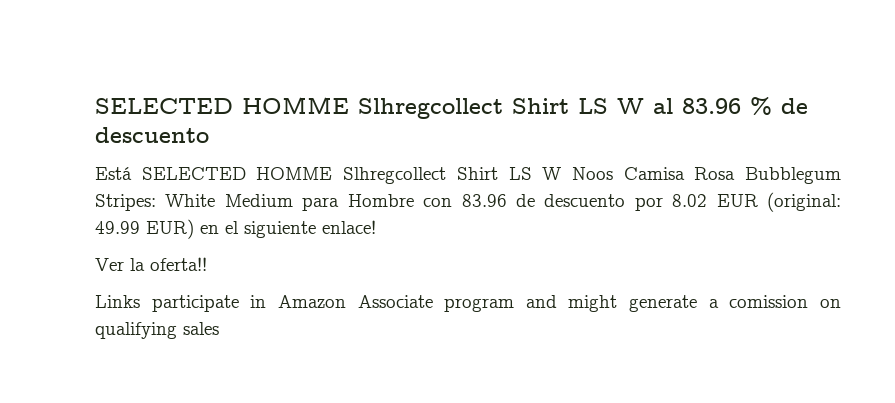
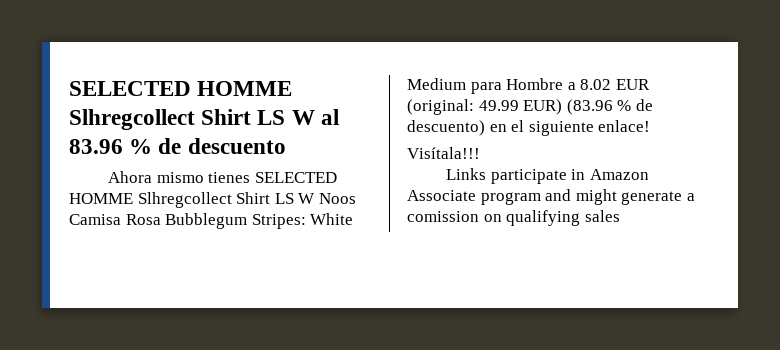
[95,167,132,180] Está -> [108,171,251,183] Ahora mismo tienes
[423,194,663,211] con 83.96 de descuento por -> [567,82,576,90] a
(194, 229) none -> [566,99,653,115] [407,120,485,136] (83.96 % de descuento)
[95,257,207,271] Ver la oferta!! -> [407,147,480,159] Visítala!!!

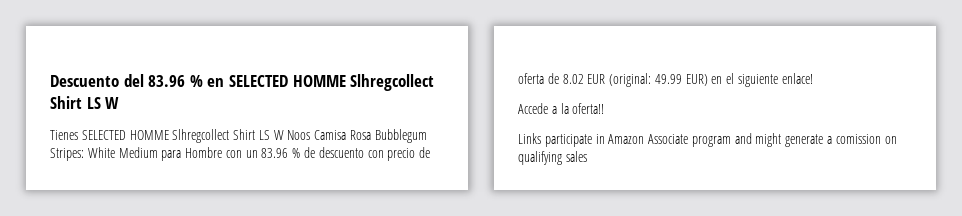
[69,81,293,96] [69,109,339,130] [69,138,286,154] [108,171,251,183] SELECTED HOMME Slhregcollect Shirt LS W al 83.96 % de descuento // Ahora mismo tienes -> [50,74,435,91] [50,96,120,109] [50,130,78,140] Descuento del 83.96 % en SELECTED HOMME Slhregcollect Shirt LS W // Tienes
[567,82,576,90] a -> [225,147,431,161] [518,73,559,84] con un 83.96 % de descuento con precio de oferta de
[566,99,653,115] [407,120,485,136] (83.96 % de descuento) -> (708, 80) none
[407,147,480,159] Visítala!!! -> [518,103,605,114] Accede a la oferta!!

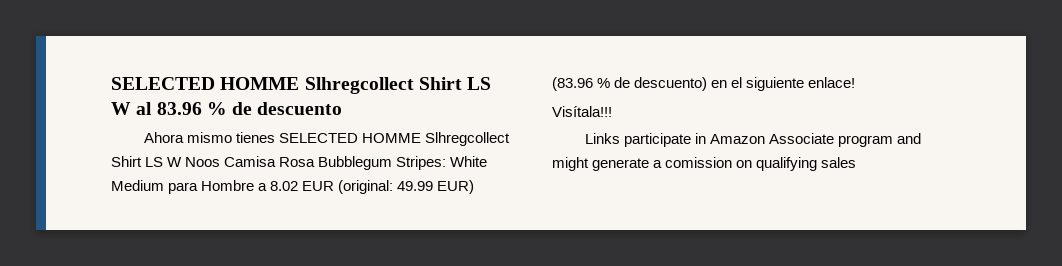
[50,74,435,91] [50,96,120,109] [50,130,78,140] Descuento del 83.96 % en SELECTED HOMME Slhregcollect Shirt LS W // Tienes -> [111,77,492,94] [111,102,343,115] [143,132,276,143] SELECTED HOMME Slhregcollect Shirt LS W al 83.96 % de descuento // Ahora mismo tienes
[225,147,431,161] [518,73,559,84] con un 83.96 % de descuento con precio de oferta de -> [258,183,268,191] a
(708, 80) none -> [552,77,708,91] (83.96 % de descuento)
[518,103,605,114] Accede a la oferta!! -> [552,106,612,117] Visítala!!!

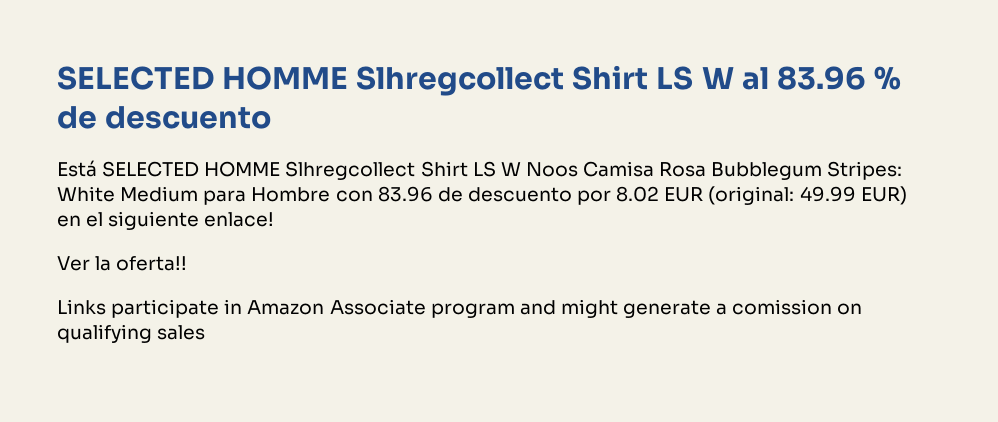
[143,132,276,143] Ahora mismo tienes -> [57,160,97,177] Está
[258,183,268,191] a -> [335,186,612,205] con 83.96 de descuento por
[552,77,708,91] (83.96 % de descuento) -> (907, 195) none
[552,106,612,117] Visítala!!! -> [57,256,188,271] Ver la oferta!!

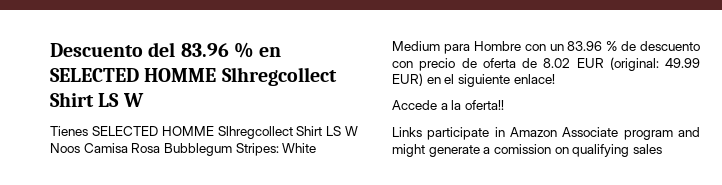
[57,65,901,96] [57,106,272,129] [57,160,97,177] SELECTED HOMME Slhregcollect Shirt LS W al 83.96 % de descuento // Está -> [50,42,282,58] [50,67,337,86] [50,92,144,107] [50,126,88,136] Descuento del 83.96 % en SELECTED HOMME Slhregcollect Shirt LS W // Tienes
[377,186,612,205] 83.96 de descuento por -> [549,41,700,51] [392,58,537,71] un 83.96 % de descuento con precio de oferta de
[57,256,90,271] Ver -> [392,100,448,110] Accede a

